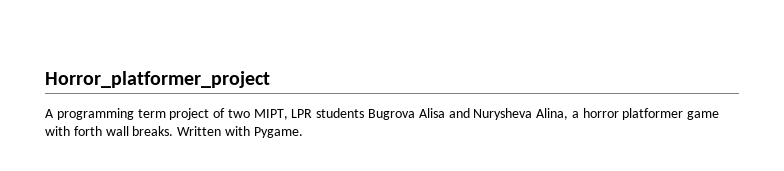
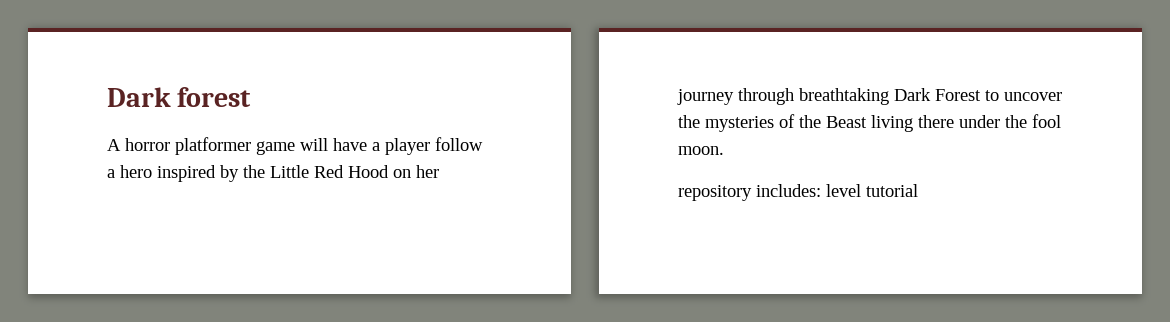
[45,71,270,88] Horror_platformer_project -> [107,87,252,107] Dark forest
[56,108,720,120] [45,126,303,138] programming term project of two MIPT, LPR students Bugrova Alisa and Nurysheva Alina, a horror platformer game with forth wall breaks. Written with Pygame. -> [125,137,483,155] [107,165,439,182] [677,88,1062,105] [678,114,1061,132] [678,146,724,155] [678,184,918,201] horror platformer game will have a player follow a hero inspired by the Little Red Hood on her journey through breathtaking Dark Forest to uncover the mysteries of the Beast living there under the fool moon. // repository includes: level tutorial

